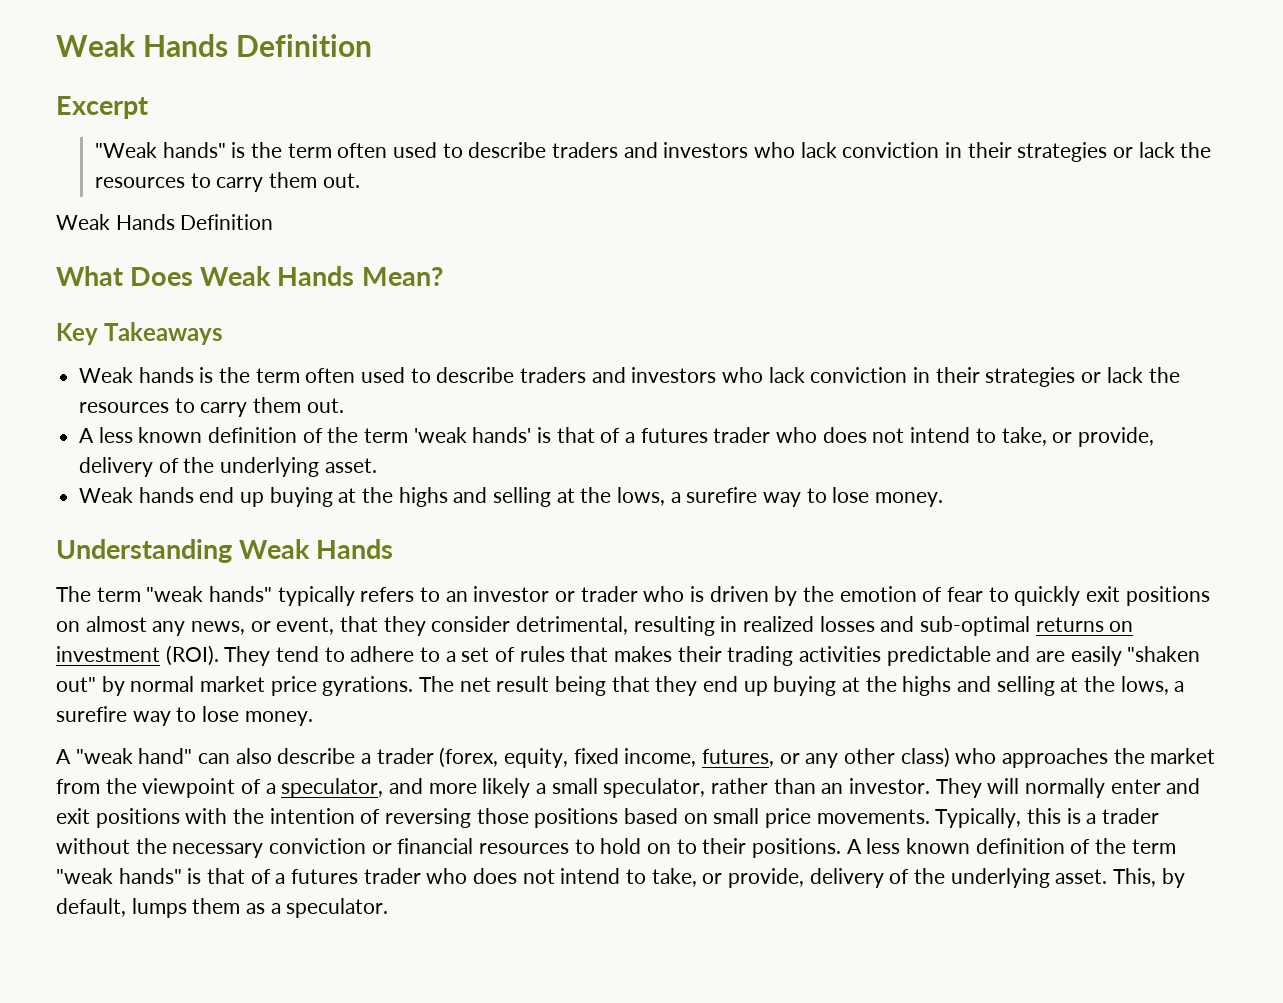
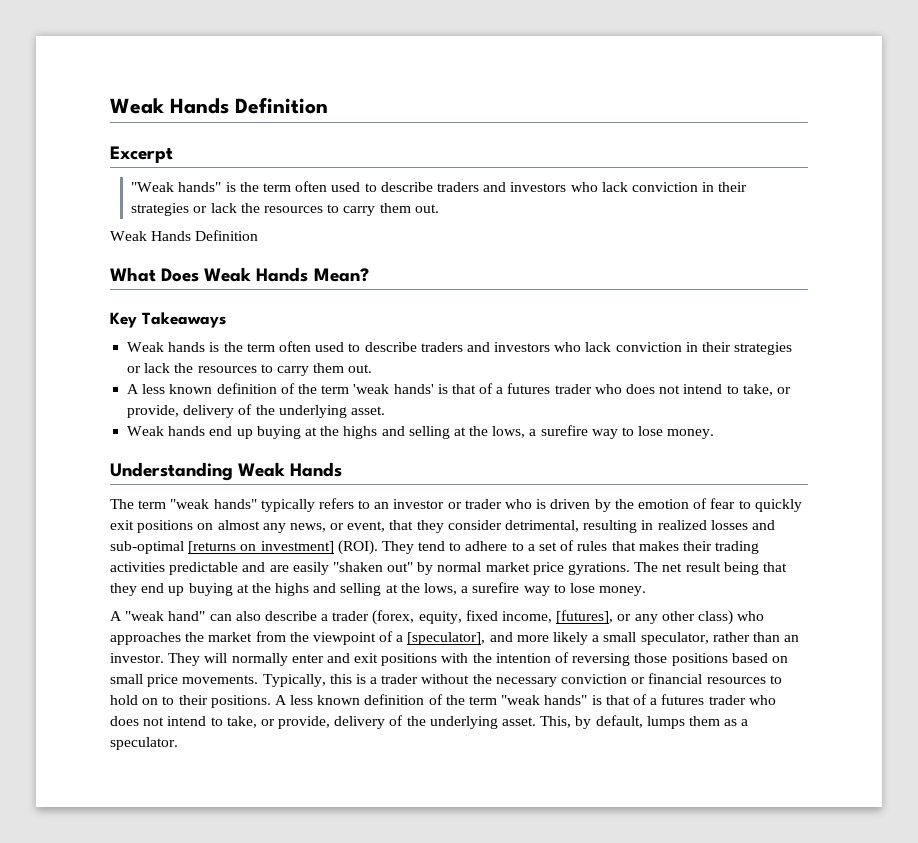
[1035,617,1134,632] [56,646,160,662] returns on investment -> [188,541,334,554] [returns on investment]
[702,749,775,767] futures, -> [556,610,614,624] [futures],
[281,778,384,798] speculator, -> [407,632,486,645] [speculator],

